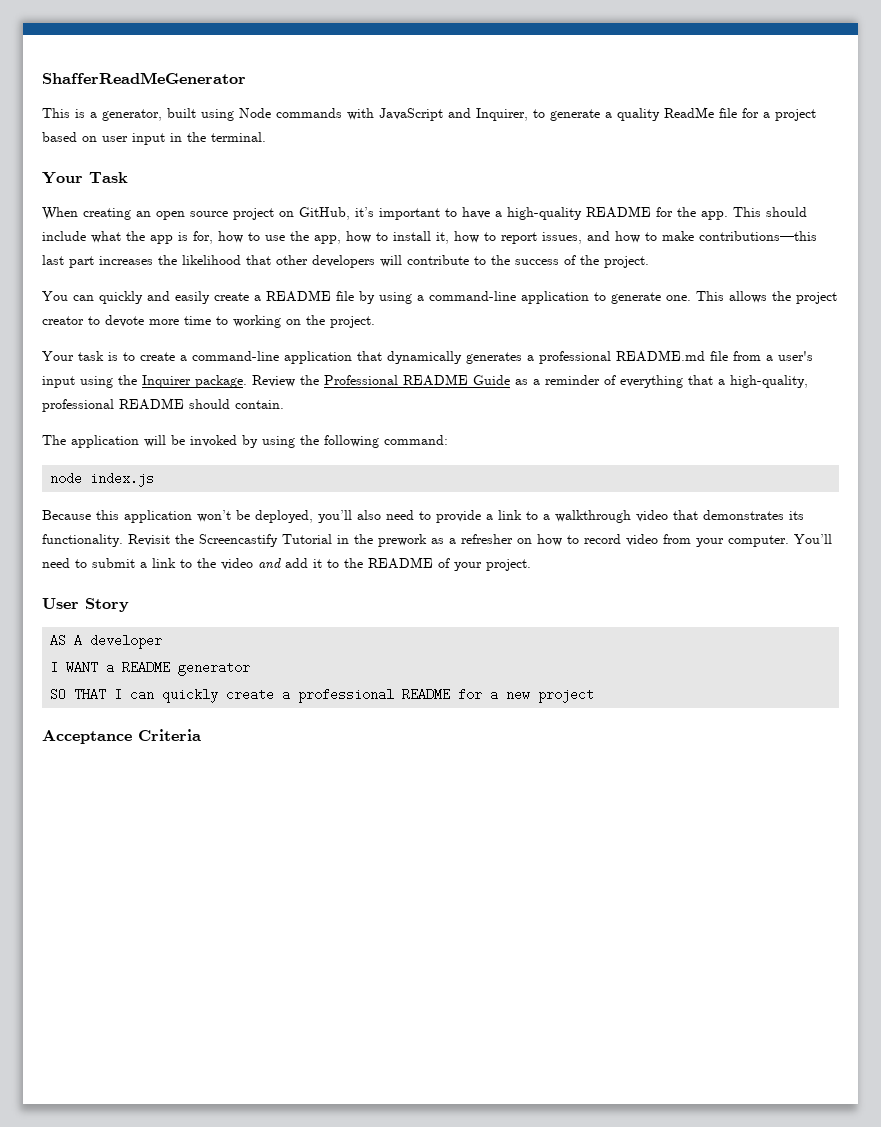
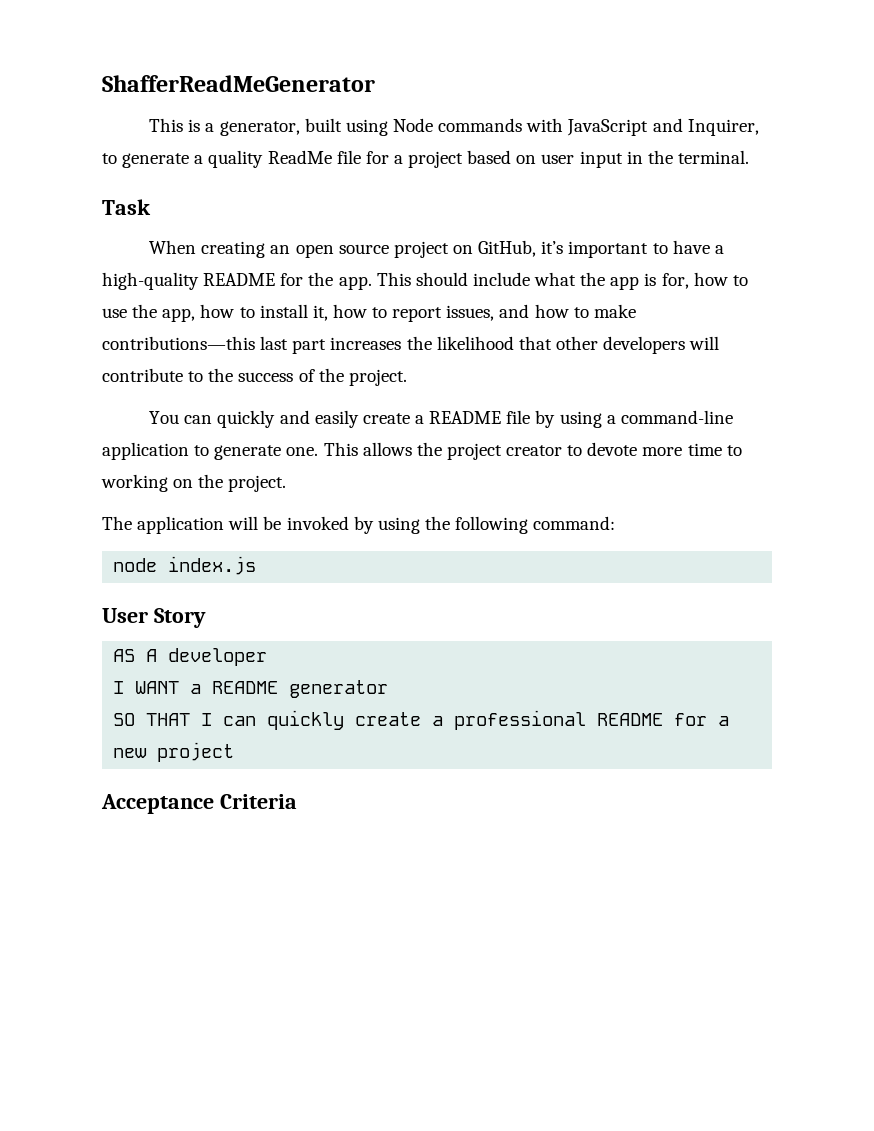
[42,172,83,184] Your -> (749, 157) none
[42,350,813,364] [42,374,808,388] [42,398,284,412] // Your task is to create a command-line application that dynamically generates a professional README.md file from a user's input using the Inquirer package. Review the Professional README Guide as a reminder of everything that a high-quality, professional README should contain. -> (287, 483) none
[42,510,804,523] [42,534,832,547] [42,557,531,571] // Because this application won’t be deployed, you’ll also need to provide a link to a walkthrough video that demonstrates its functionality. Revisit the Screencastify Tutorial in the prework as a refresher on how to record video from your computer. You’ll need to submit a link to the video and add it to the README of your project. -> (257, 565) none

